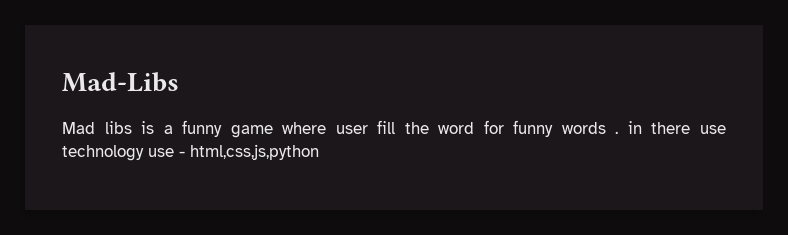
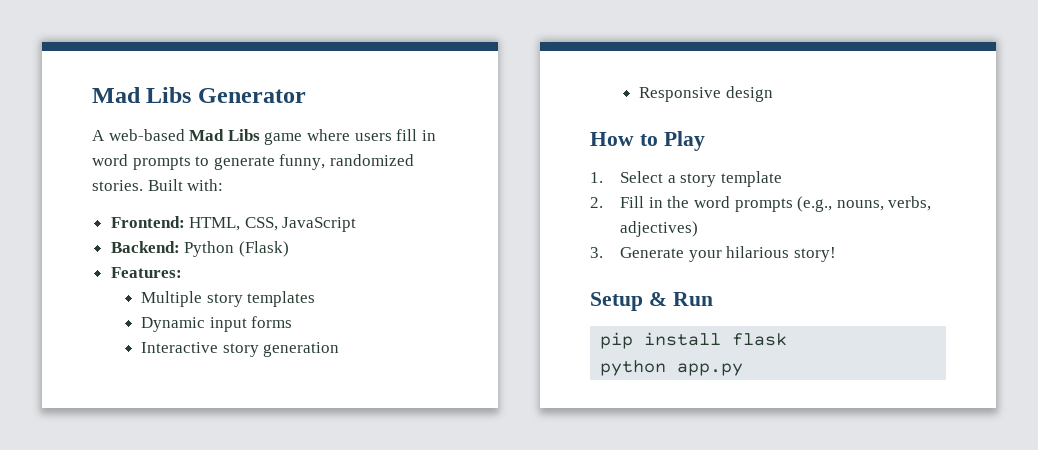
[62,72,179,92] [62,120,726,138] [62,144,319,161] Mad-Libs // Mad libs is a funny game where user fill the word for funny words . in there use technology use - html,css,js,python -> [92,87,306,103] [92,129,436,145] [92,154,414,170] [92,179,224,191] [110,216,357,232] [110,241,289,257] [110,267,182,278] [140,291,316,307] [140,316,293,332] [140,342,340,357] [638,86,773,102] [590,131,705,151] [590,171,783,187] [590,196,932,212] [620,221,699,237] [590,246,837,262] [590,292,713,311] [600,332,788,349] [600,360,744,376] Mad Libs Generator // A web-based Mad Libs game where users fill in word prompts to generate funny, randomized stories. Built with: // Frontend: HTML, CSS, JavaScript // Backend: Python (Flask) // Features: // Multiple story templates // Dynamic input forms // Interactive story generation // Responsive design // How to Play // 1. Select a story template // 2. Fill in the word prompts (e.g., nouns, verbs, adjectives) // 3. Generate your hilarious story! // Setup & Run // pip install flask // python app.py

